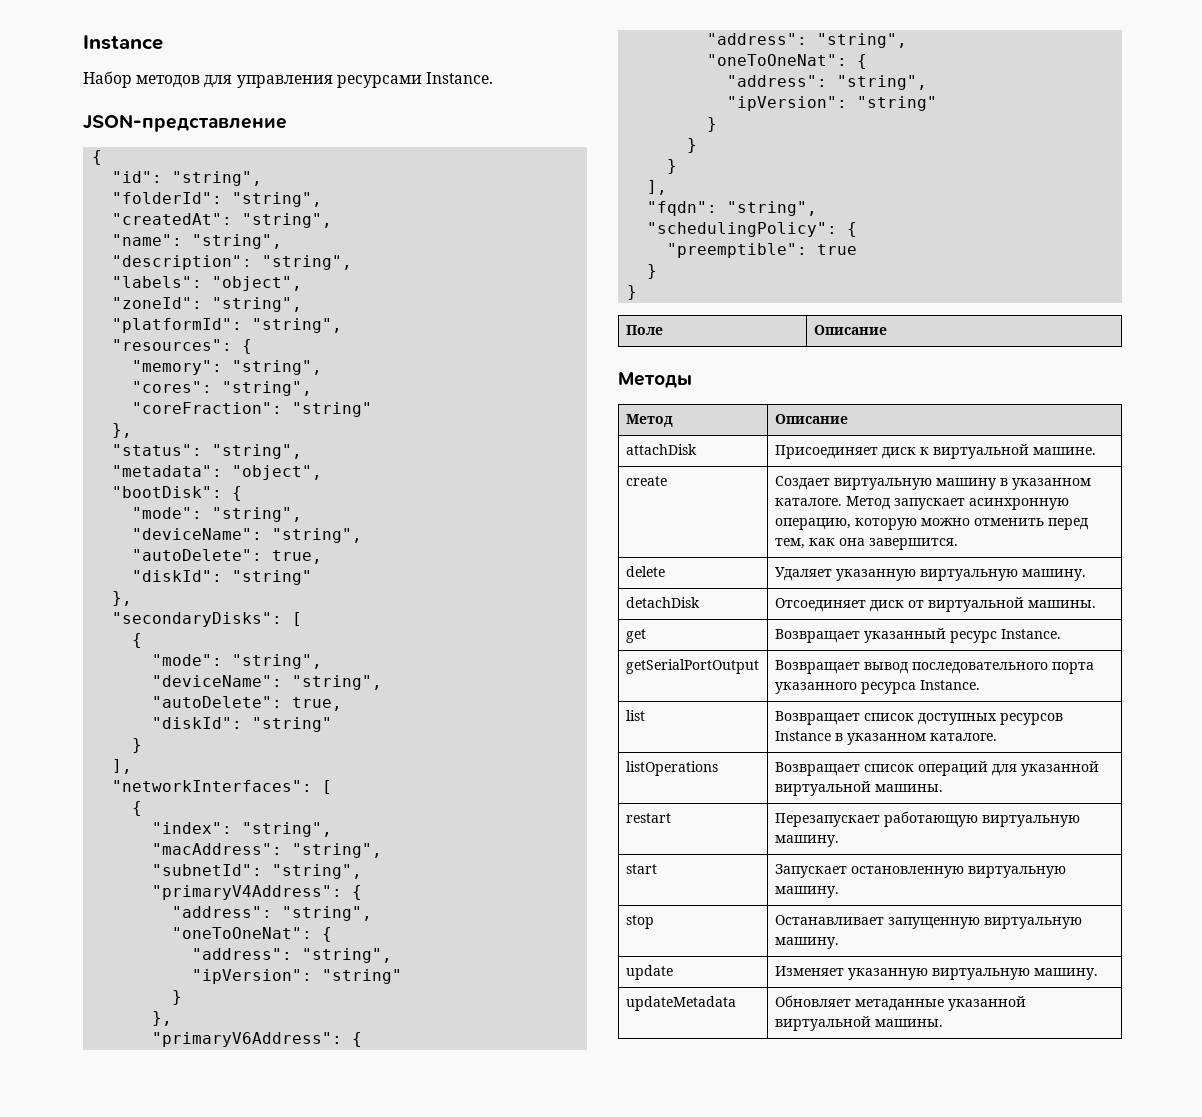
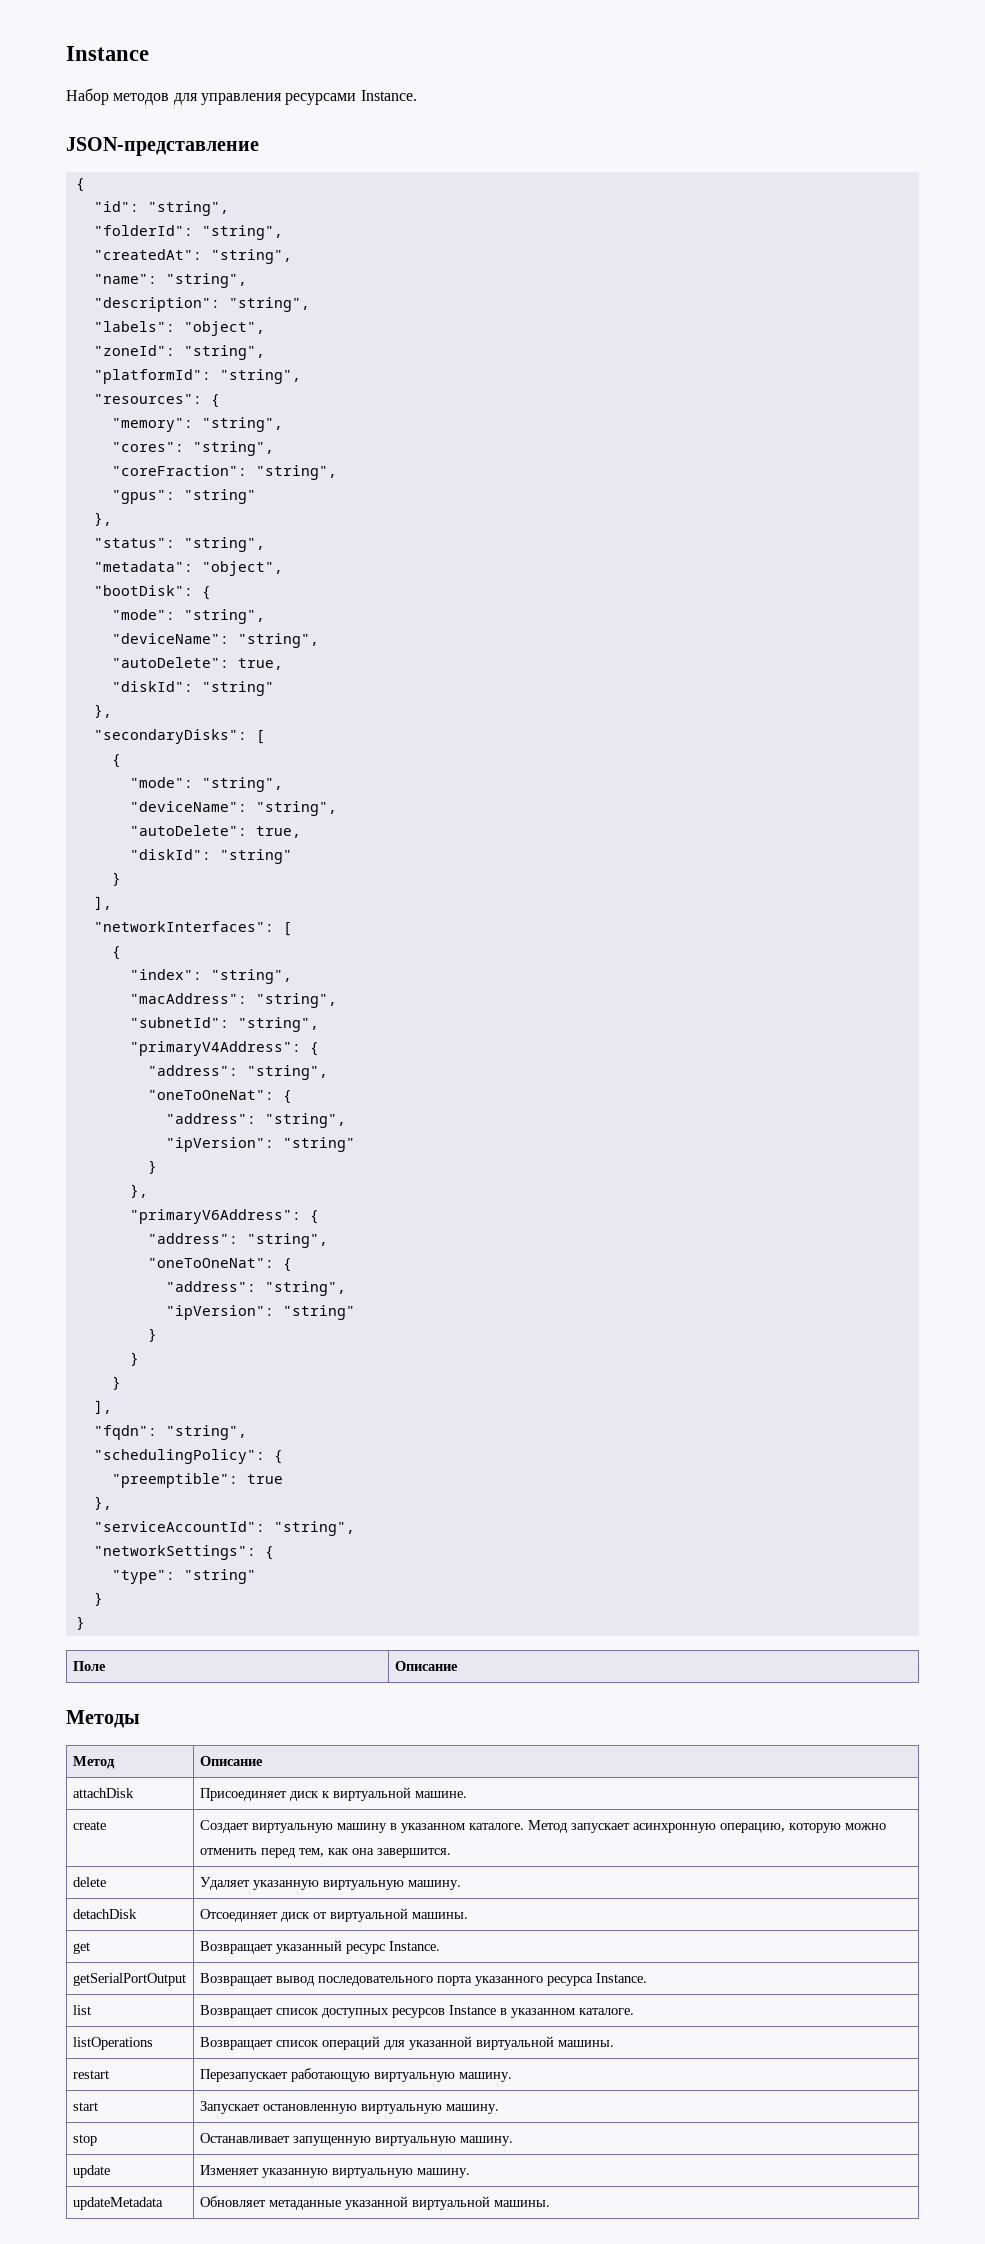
(283, 408) none -> [255,465,337,480] [111,490,175,504] "string", // "gpus":
(858, 249) none -> [93,1496,112,1510] [93,1521,355,1536] [93,1545,274,1560] [111,1569,256,1584] // }, // "serviceAccountId": "string", // "networkSettings": { // "type": "string"

